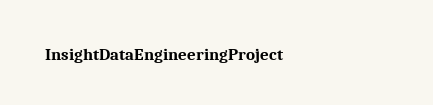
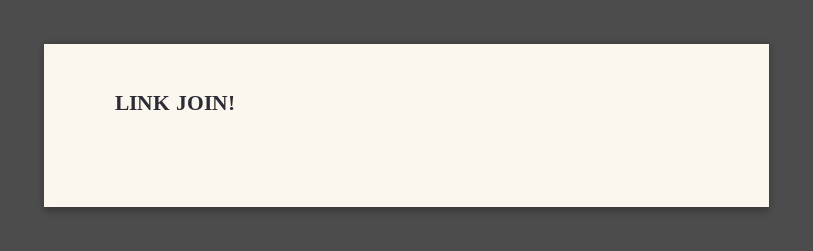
[45,48,284,63] InsightDataEngineeringProject -> [115,96,235,110] LINK JOIN!

